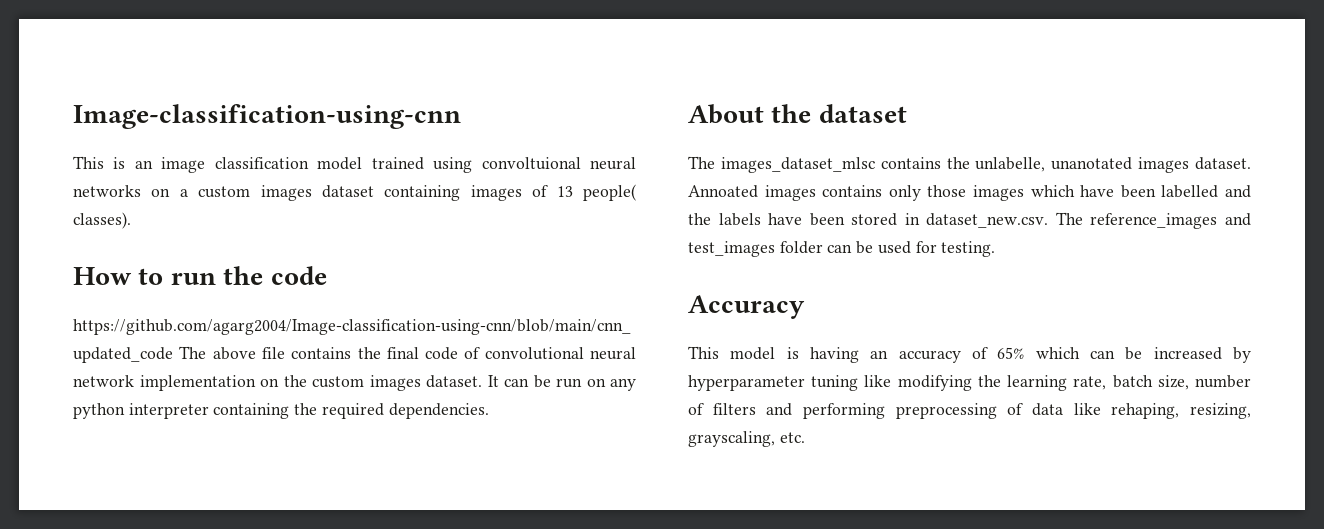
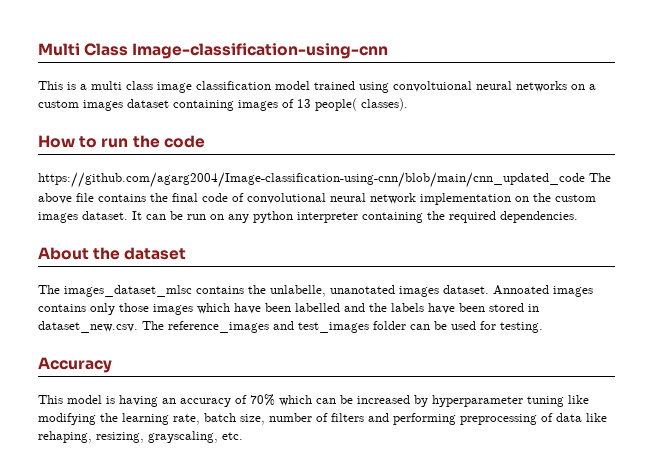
(73, 116) none -> [38,43,129,56] Multi Class
[134,160,153,169] an -> [80,81,153,90] a multi class
[997,347,1025,359] 65% -> [250,394,275,406] 70%

